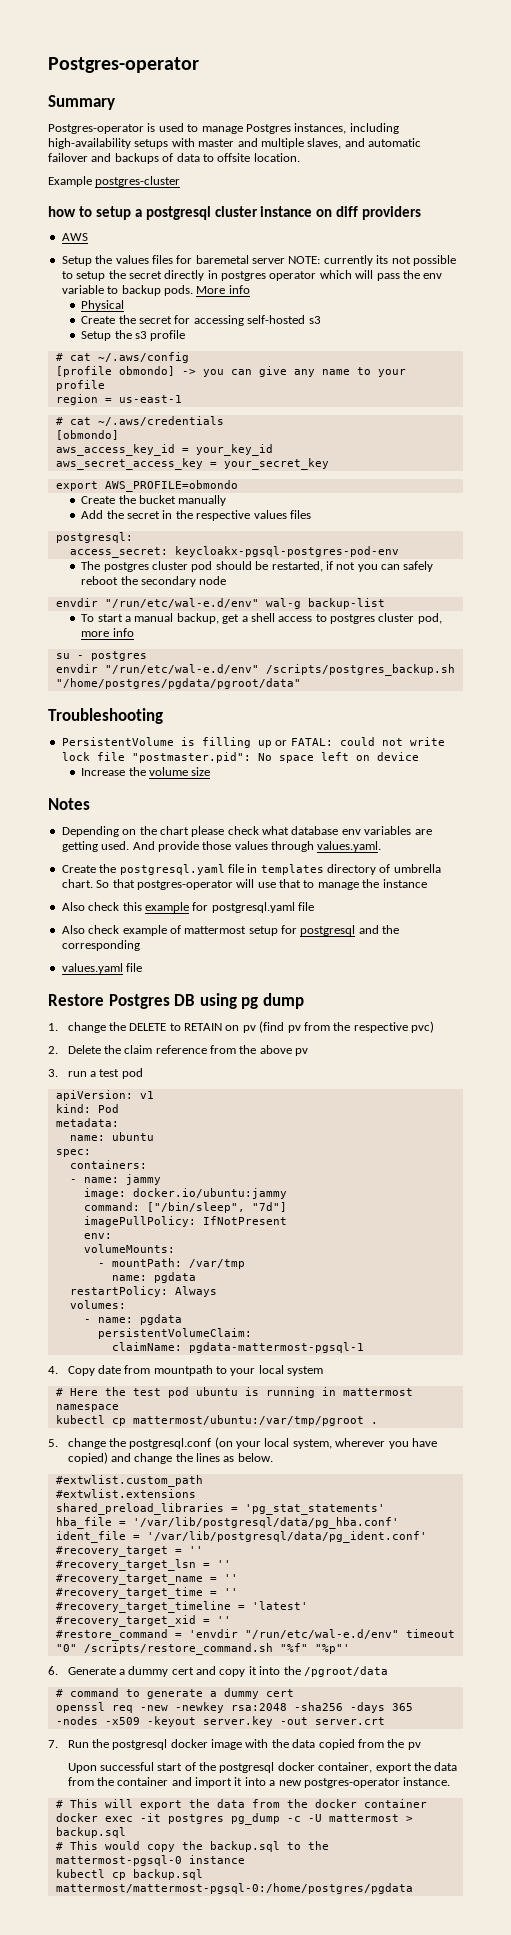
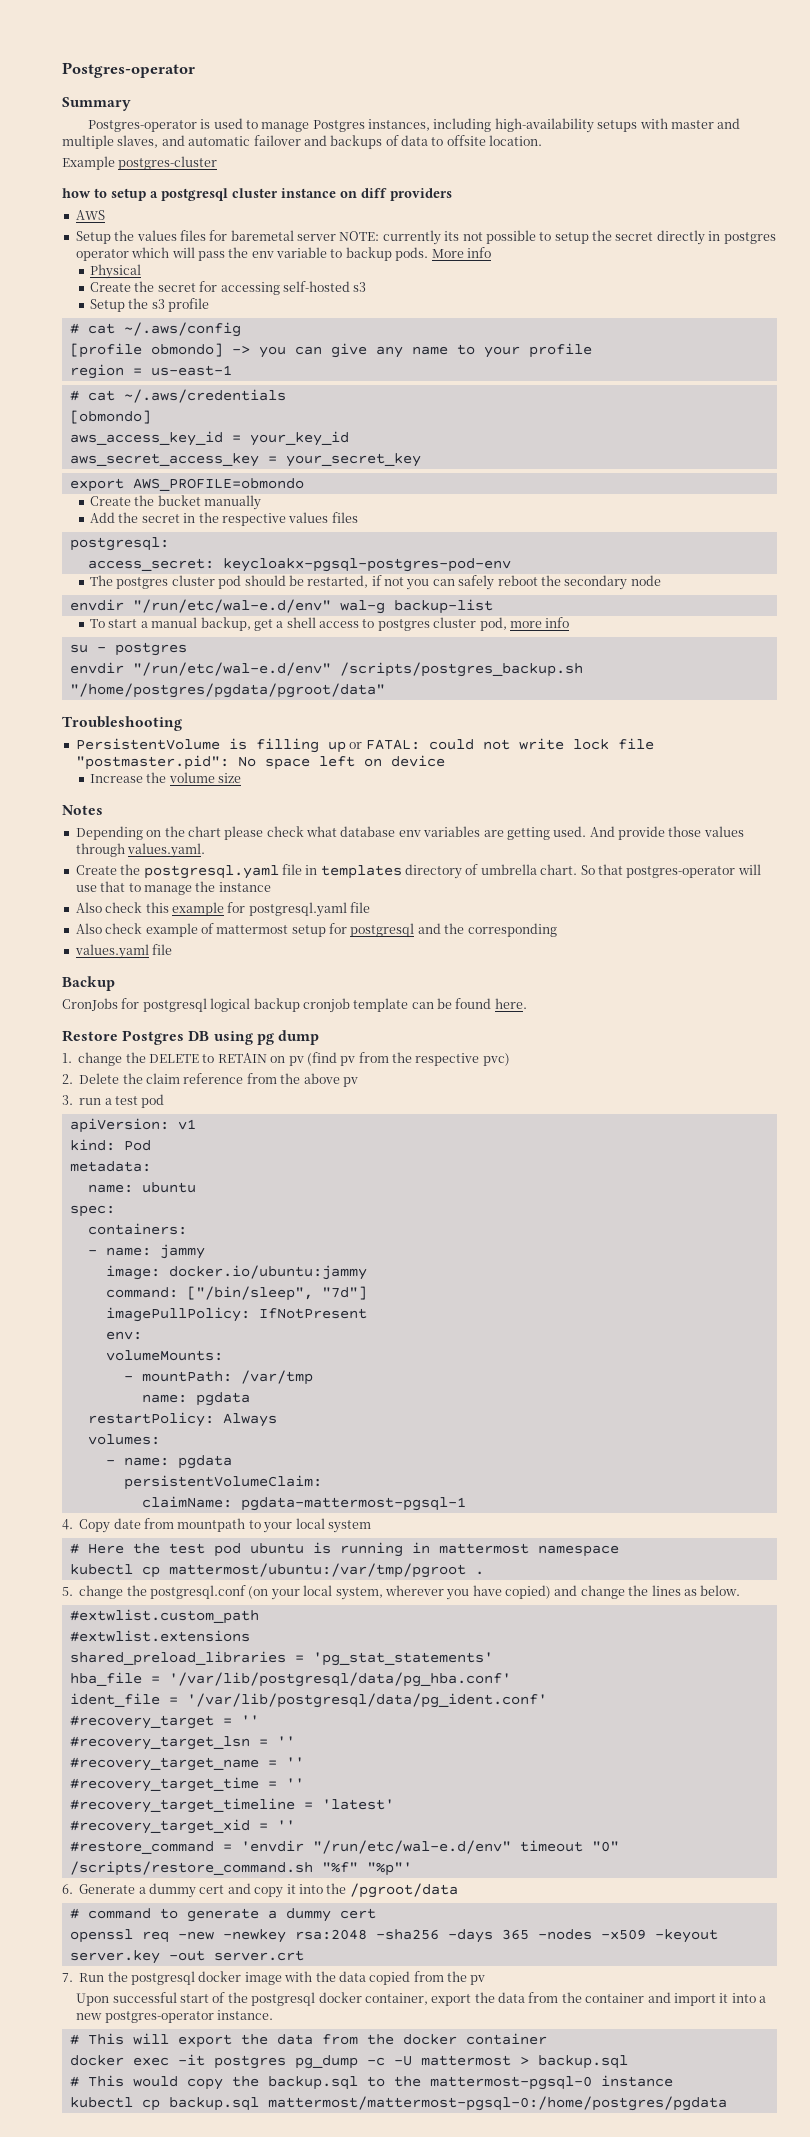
(143, 967) none -> [62,976,115,991] [62,998,527,1013] // Backup // CronJobs for postgresql logical backup cronjob template can be found here.

